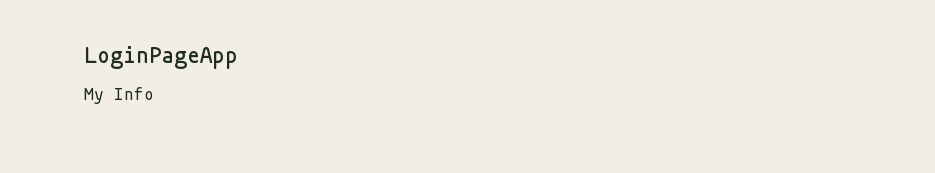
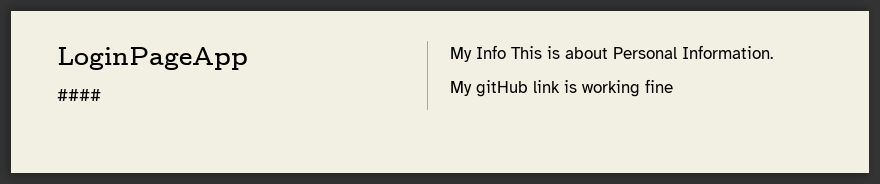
(238, 57) none -> [57,89,101,101] // ####
(154, 93) none -> [511,45,773,59] [450,79,673,97] This is about Personal Information. // My gitHub link is working fine

